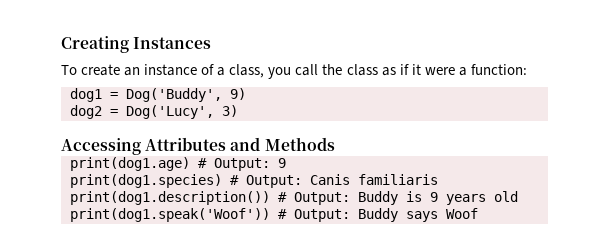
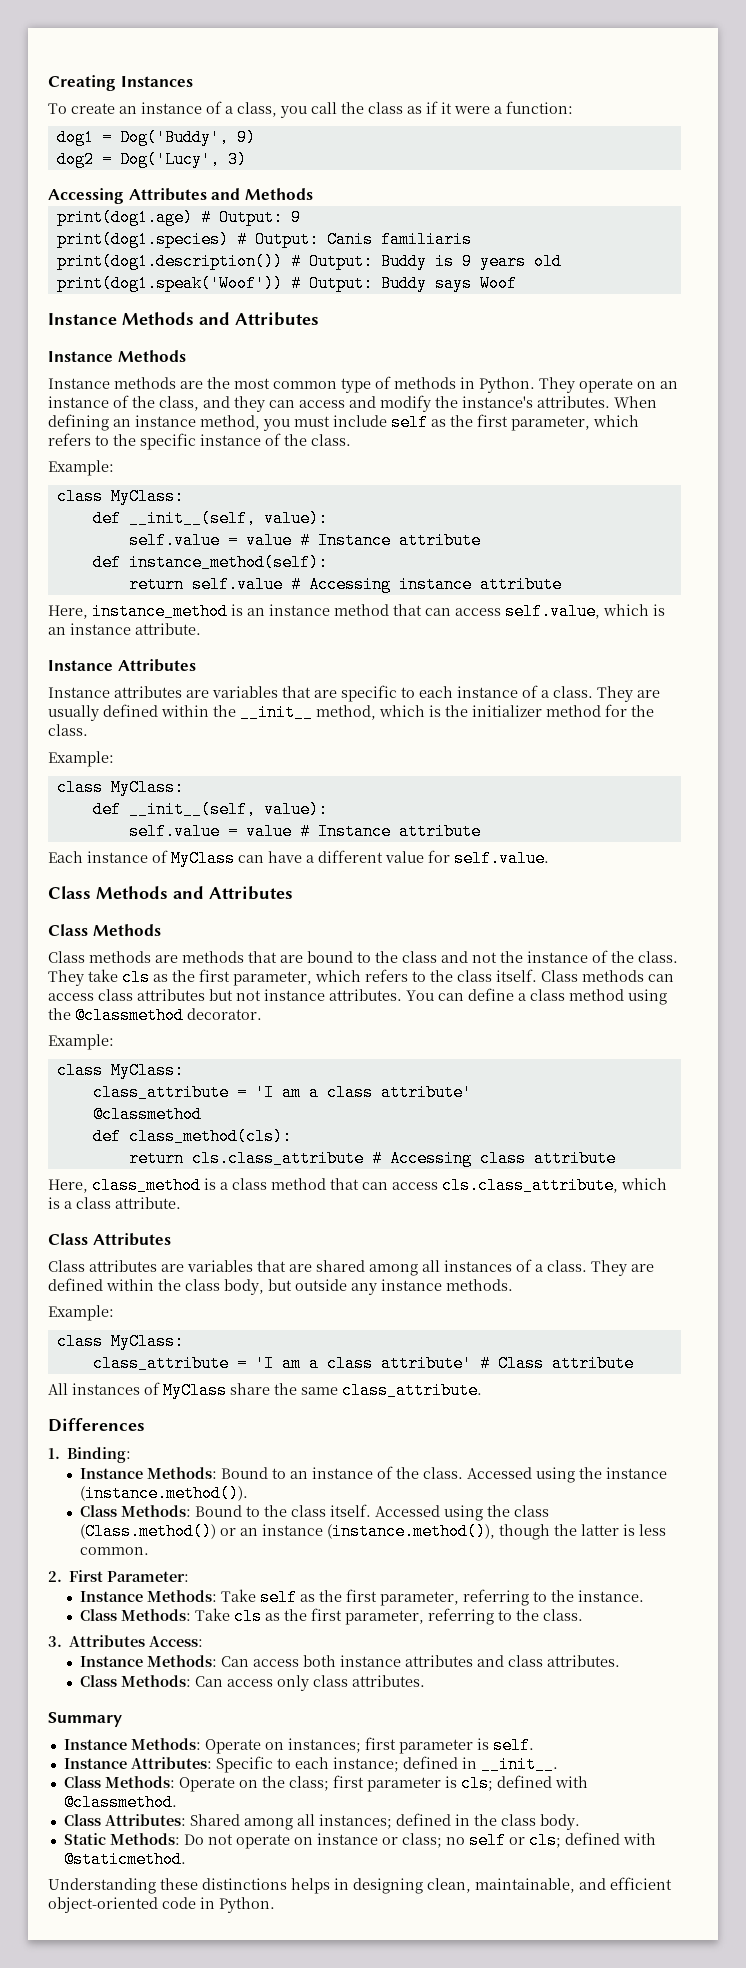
(478, 213) none -> [48,312,319,326] [48,350,186,362] [48,376,678,393] [48,395,657,412] [48,414,639,431] [48,433,351,450] [48,460,114,476] [56,488,184,505] [92,510,328,527] [128,532,481,549] [92,554,328,571] [128,576,562,593] [48,603,665,620] [48,623,201,635] [48,659,196,672] [48,685,660,702] [48,704,654,721] [48,724,88,736] [48,751,114,767] [56,779,184,796] [92,801,328,818] [128,823,481,840] [48,850,549,867] [48,886,293,900] [48,924,161,936] [48,950,678,963] [48,969,674,986] [48,988,667,1005] [48,1007,262,1024] [48,1034,114,1050] [56,1062,184,1079] [92,1084,472,1101] [92,1106,202,1123] [92,1128,292,1145] [128,1150,616,1167] [48,1177,667,1194] [48,1197,181,1209] [48,1233,171,1246] [48,1259,654,1276] [48,1278,513,1295] [48,1305,114,1321] [56,1333,184,1350] [92,1355,634,1372] [48,1382,482,1399] [48,1418,145,1432] [48,1447,132,1463] [80,1466,668,1483] [80,1485,249,1502] [80,1504,550,1521] [80,1523,667,1540] [80,1547,150,1555] [48,1570,190,1582] [80,1589,645,1606] [80,1608,584,1625] [48,1635,204,1647] [80,1655,621,1667] [80,1675,426,1691] [48,1712,122,1727] [63,1737,534,1754] [63,1756,558,1773] [63,1775,588,1792] [63,1794,177,1811] [63,1813,580,1830] [63,1832,656,1849] [63,1851,186,1868] [48,1877,672,1894] [48,1897,275,1913] // Instance Methods and Attributes // Instance Methods // Instance methods are the most common type of methods in Python. They operate on an instance of the class, and they can access and modify the instance's attributes. When defining an instance method, you must include self as the first parameter, which refers to the specific instance of the class. // Example: // class MyClass: // def __init__(self, value): // self.value = value # Instance attribute // def instance_method(self): // return self.value # Accessing instance attribute // Here, instance_method is an instance method that can access self.value, which is an instance attribute. // Instance Attributes // Instance attributes are variables that are specific to each instance of a class. They are usually defined within the __init__ method, which is the initializer method for the class. // Example: // class MyClass: // def __init__(self, value): // self.value = value # Instance attribute // Each instance of MyClass can have a different value for self.value. // Class Methods and Attributes // Class Methods // Class methods are methods that are bound to the class and not the instance of the class. They take cls as the first parameter, which refers to the class itself. Class methods can access class attributes but not instance attributes. You can define a class method using the @classmethod decorator. // Example: // class MyClass: // class_attribute = 'I am a class attribute' // @classmethod // def class_method(cls): // return cls.class_attribute # Accessing class attribute // Here, class_method is a class method that can access cls.class_attribute, which is a class attribute. // Class Attributes // Class attributes are variables that are shared among all instances of a class. They are defined within the class body, but outside any instance methods. // Example: // class MyClass: // class_attribute = 'I am a class attribute' # Class attribute // All instances of MyClass share the same class_attribute. // Differences // 1. Binding: // Instance Methods: Bound to an instance of the class. Accessed using the instance (instance.method()). // Class Methods: Bound to the class itself. Accessed using the class (Class.method()) or an instance (instance.method()), though the latter is less common. // 2. First Parameter: // Instance Methods: Take self as the first parameter, referring to the instance. // Class Methods: Take cls as the first parameter, referring to the class. // 3. Attributes Access: // Instance Methods: Can access both instance attributes and class attributes. // Class Methods: Can access only class attributes. // Summary // Instance Methods: Operate on instances; first parameter is self. // Instance Attributes: Specific to each instance; defined in __init__. // Class Methods: Operate on the class; first parameter is cls; defined with @classmethod. // Class Attributes: Shared among all instances; defined in the class body. // Static Methods: Do not operate on instance or class; no self or cls; defined with @staticmethod. // Understanding these distinctions helps in designing clean, maintainable, and efficient object-oriented code in Python.

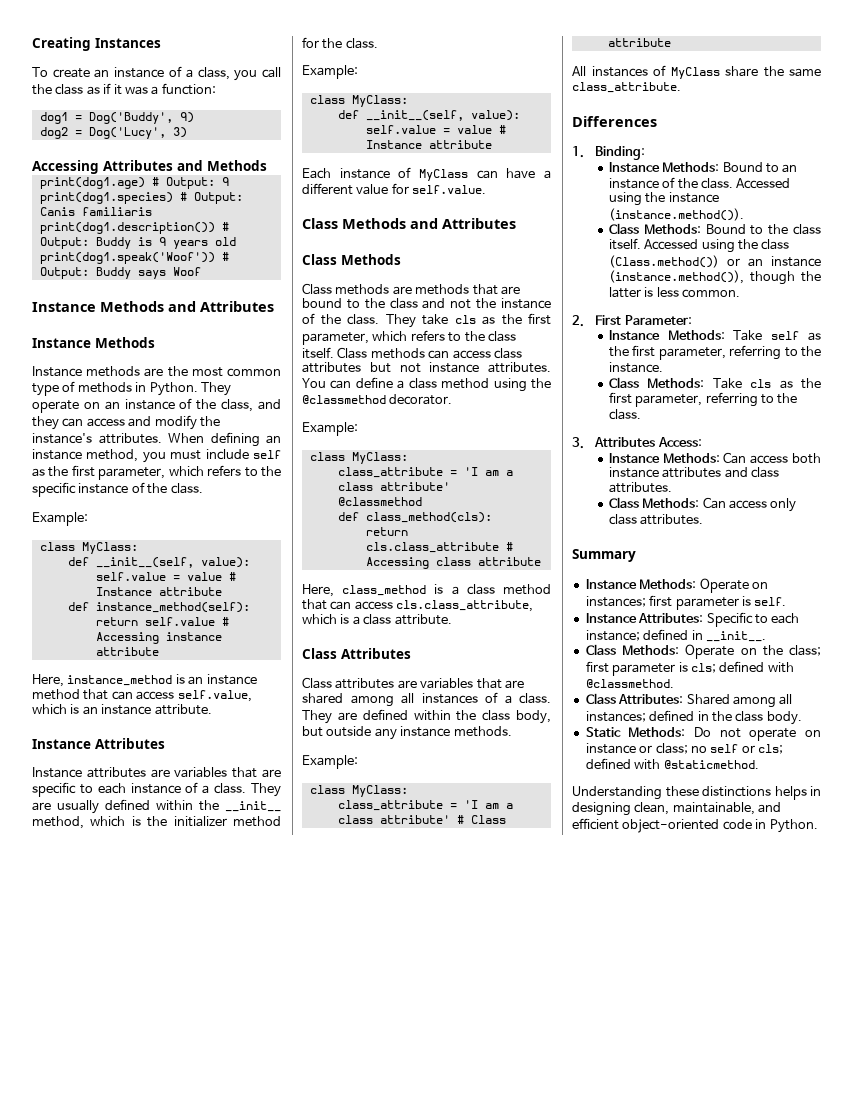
[454,106,490,114] were -> [124,86,148,95] was

